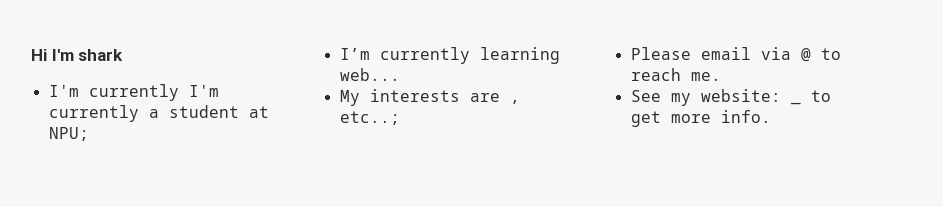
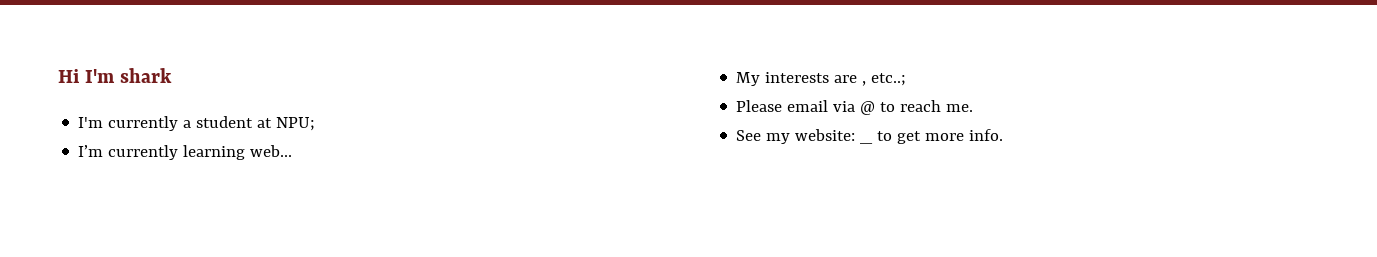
[188,85,219,97] [48,105,139,122] I'm currently -> (179, 123) none

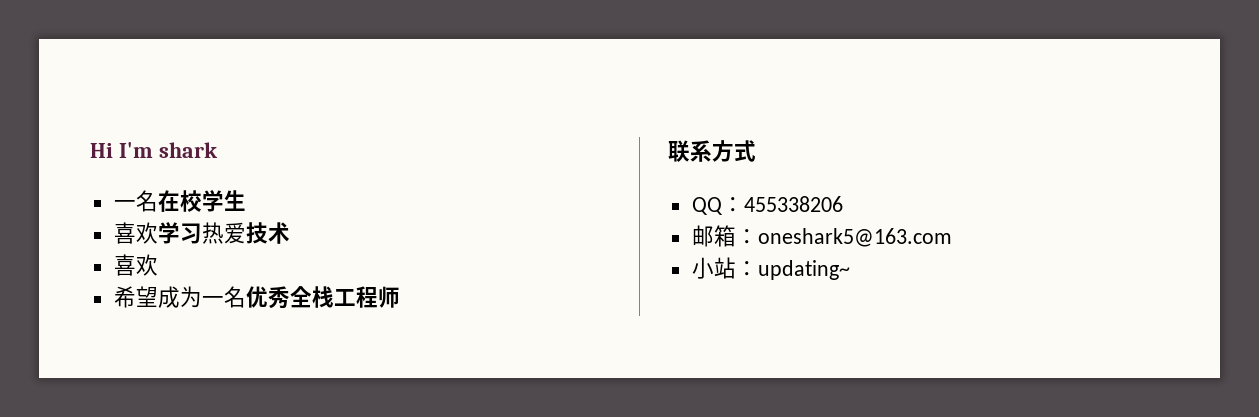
[78,116,316,131] [78,145,293,160] [736,72,907,86] [736,100,974,115] [736,129,856,144] [860,141,874,144] [877,129,1004,144] I'm currently a student at NPU; // I’m currently learning web... // My interests are , etc..; // Please email via @ to reach me. // See my website: _ to get more info. -> [113,190,246,212] [113,222,290,244] [113,254,158,276] [113,286,400,309] [668,140,756,162] [691,196,843,215] [691,225,952,247] [691,257,850,280] 一名在校学生 // 喜欢学习热爱技术 // 喜欢 // 希望成为一名优秀全栈工程师 // 联系方式 // QQ：455338206 // 邮箱：oneshark5@163.com // 小站：updating~

